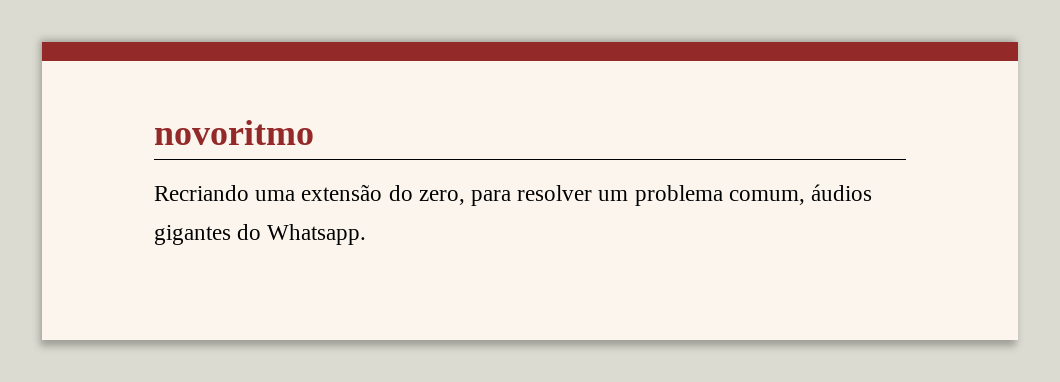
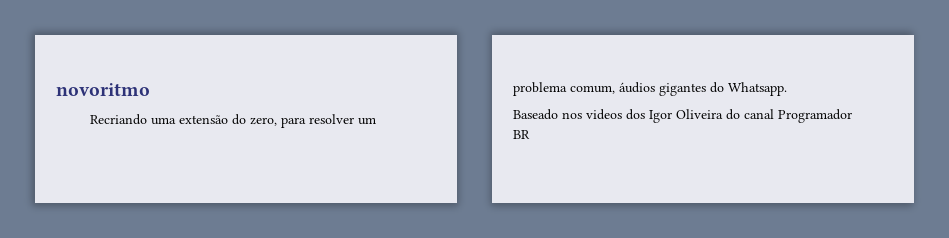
(367, 234) none -> [513,109,852,123] [513,130,530,139] // Baseado nos videos dos Igor Oliveira do canal Programador BR

